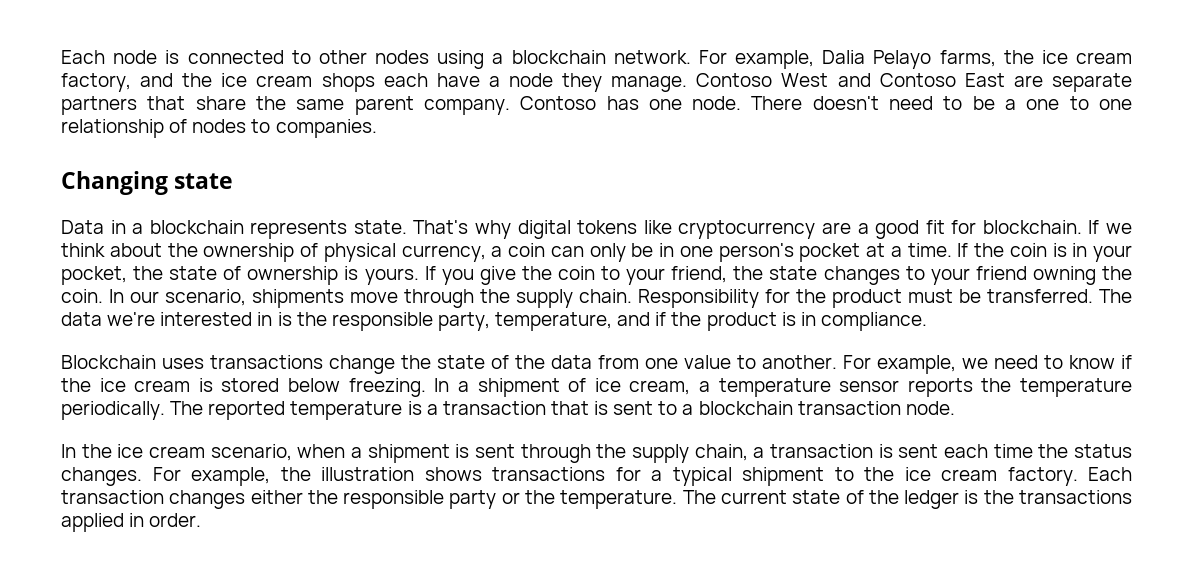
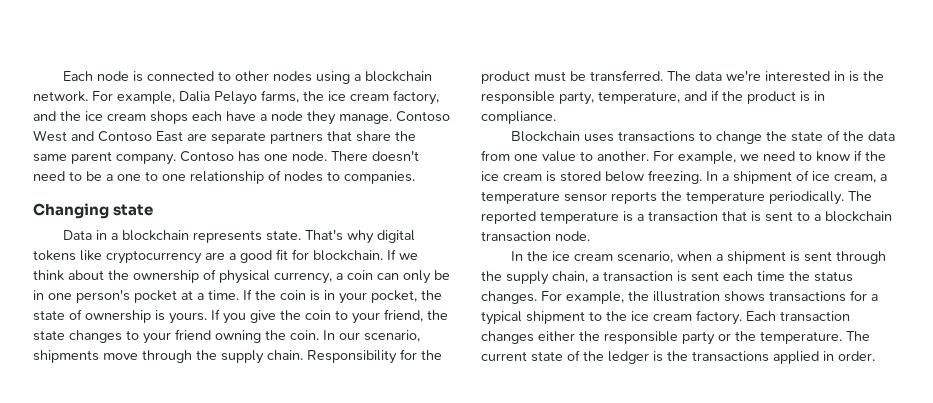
(323, 362) none -> [698,131,712,141] to

